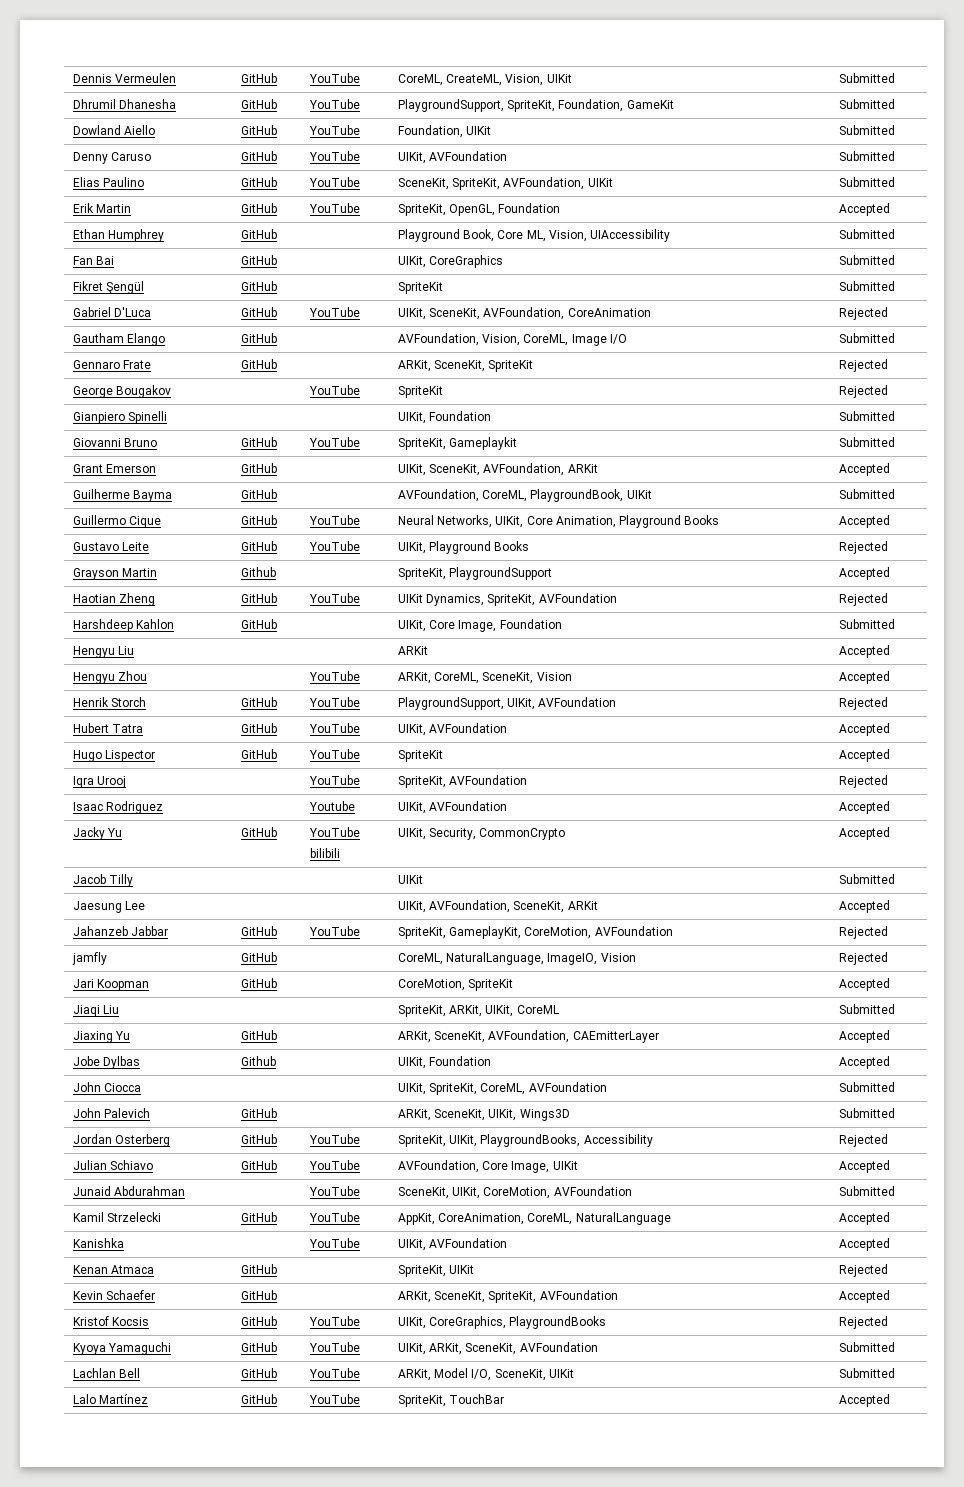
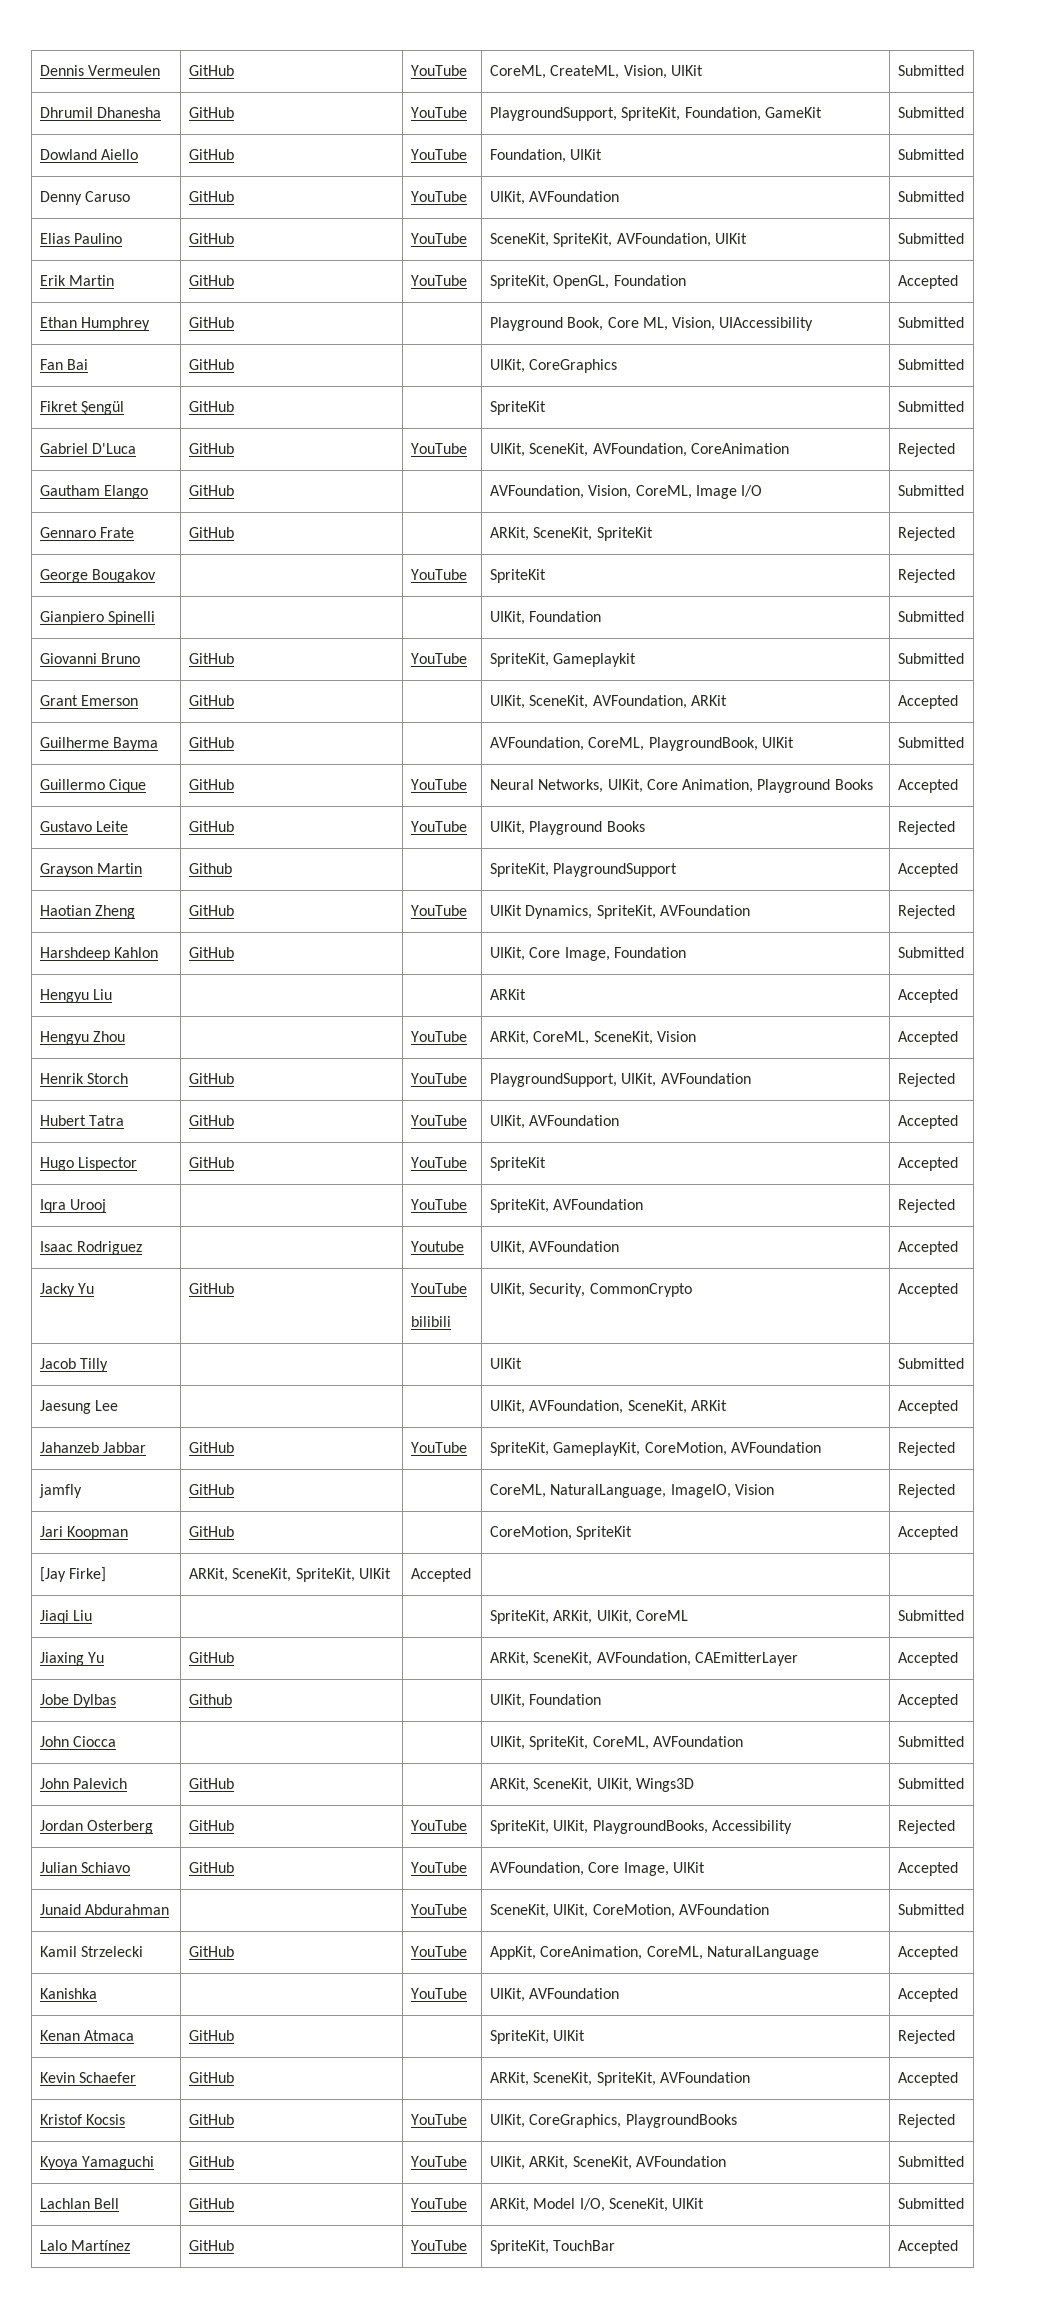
(890, 984) none -> [39,1567,107,1582] [188,1568,391,1582] [410,1568,471,1582] // [Jay Firke] | ARKit, SceneKit, SpriteKit, UIKit | Accepted | |

